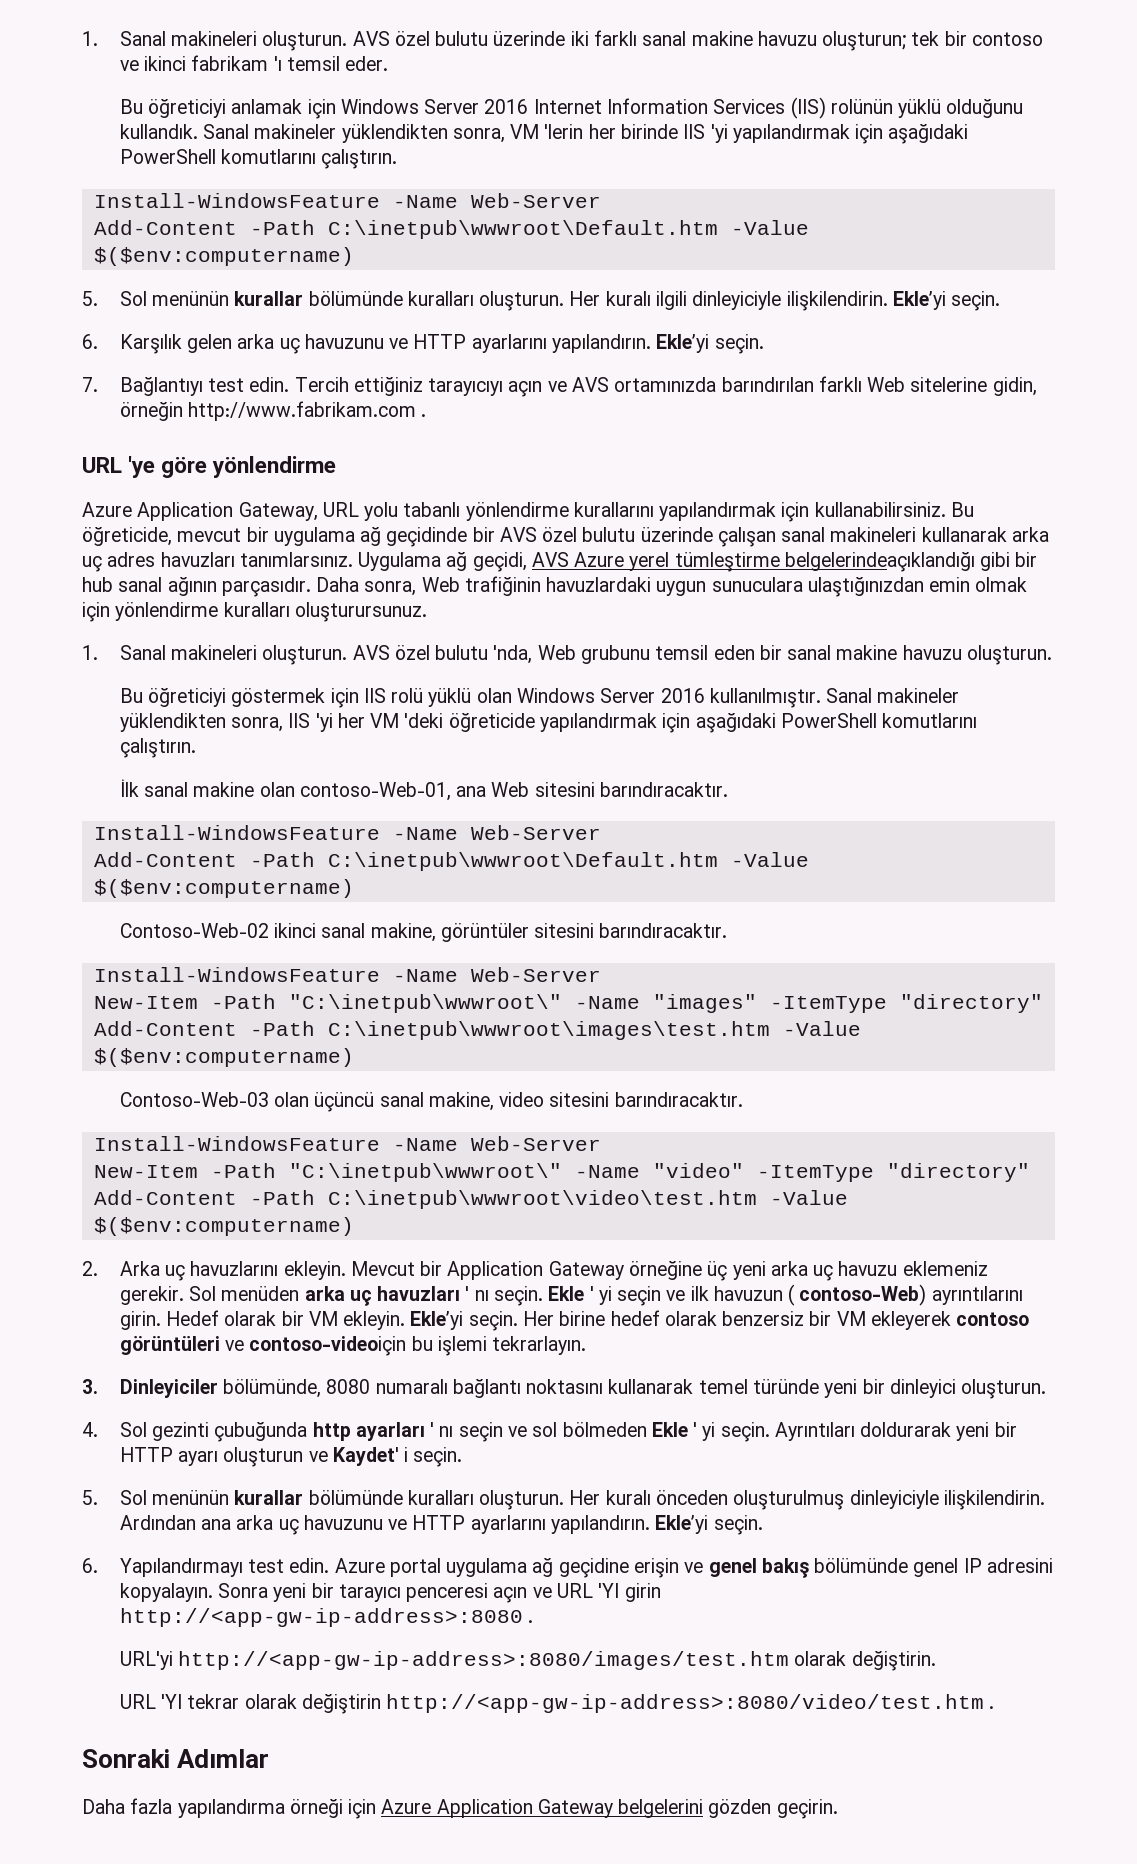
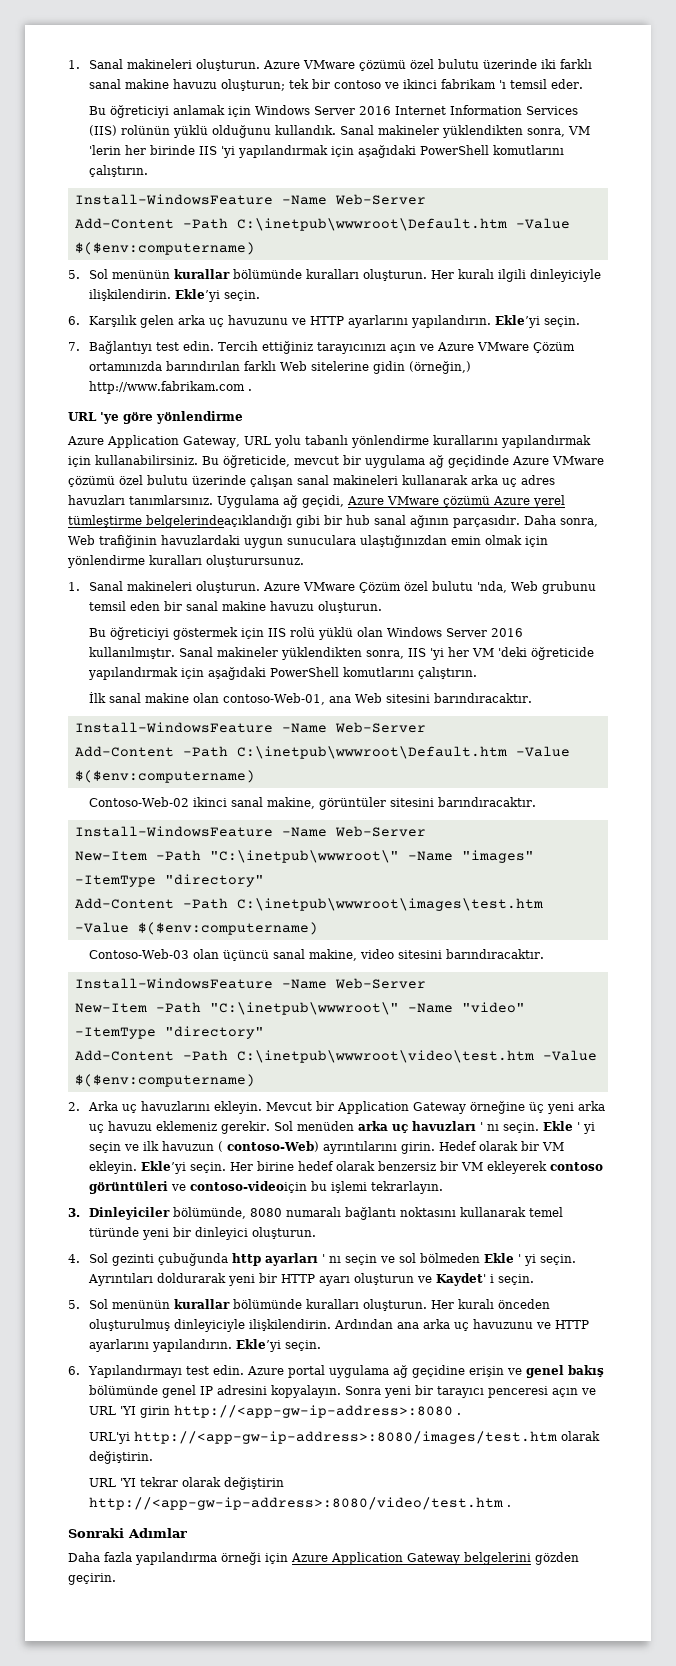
[82,31,390,51] 1. Sanal makineleri oluşturun. AVS -> [68,59,406,71] 1. Sanal makineleri oluşturun. Azure VMware çözümü
[428,377,609,397] tarayıcıyı açın ve AVS -> [316,342,575,354] tarayıcınızı açın ve Azure VMware Çözüm
[992,377,1037,396] [119,402,183,421] gidin, örneğin -> [372,361,471,374] gidin (örneğin,)
[472,527,537,542] bir AVS -> [512,456,604,465] [68,476,115,487] Azure VMware çözümü
[531,552,569,567] AVS -> [347,496,490,507] Azure VMware çözümü
[352,645,390,660] AVS -> [262,582,401,593] Azure VMware Çözüm

